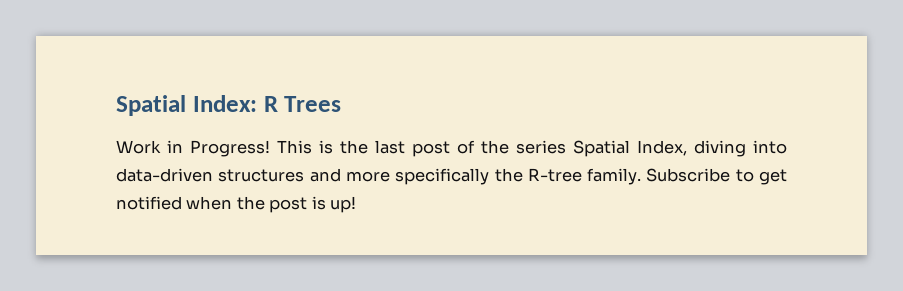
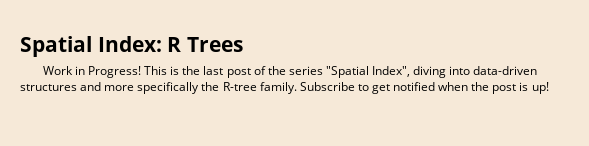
[573,140,687,157] Spatial Index, -> [325,66,411,78] "Spatial Index",

